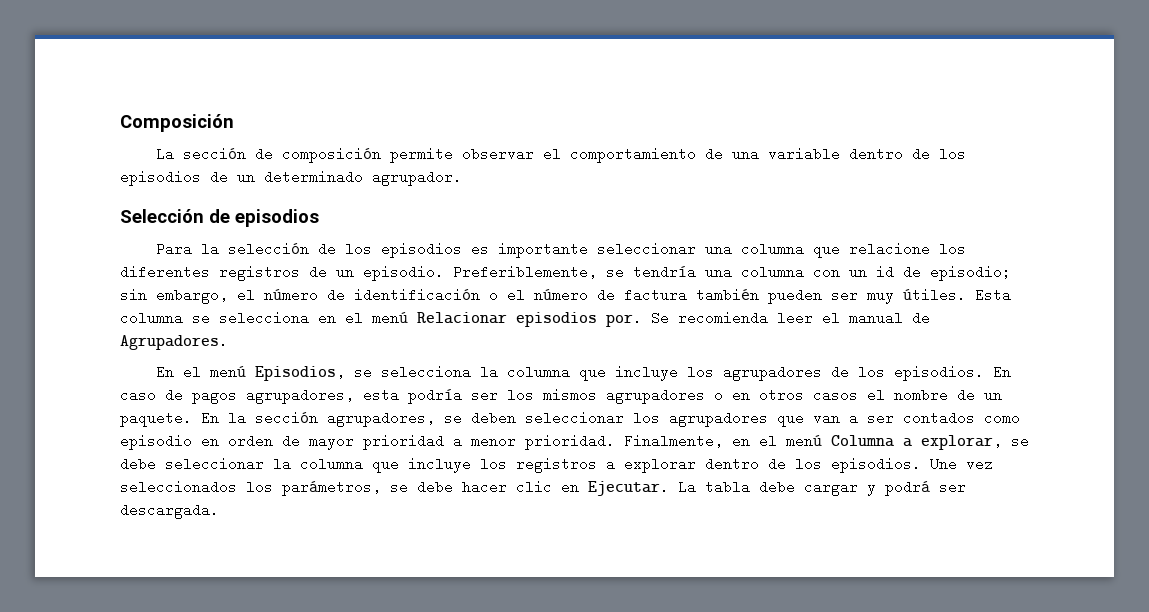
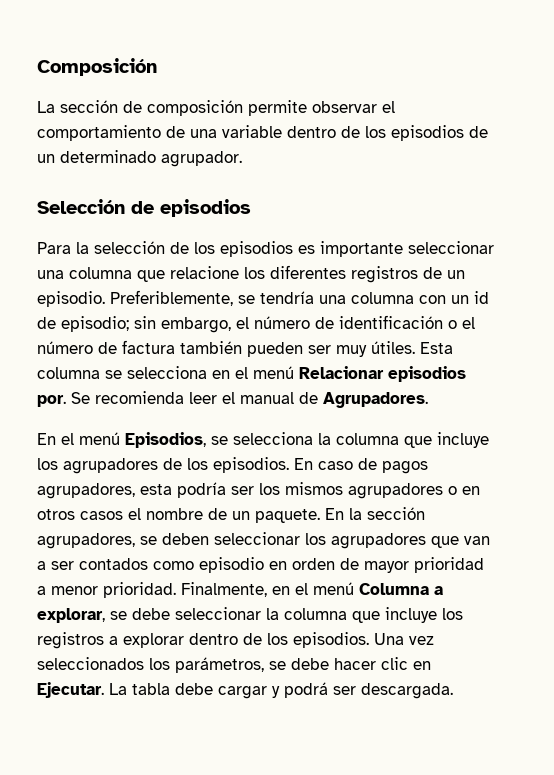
[930,457,957,471] Une -> [374,633,404,645] Una

